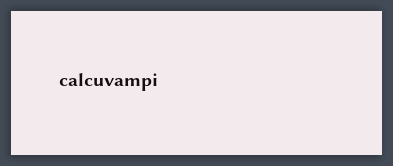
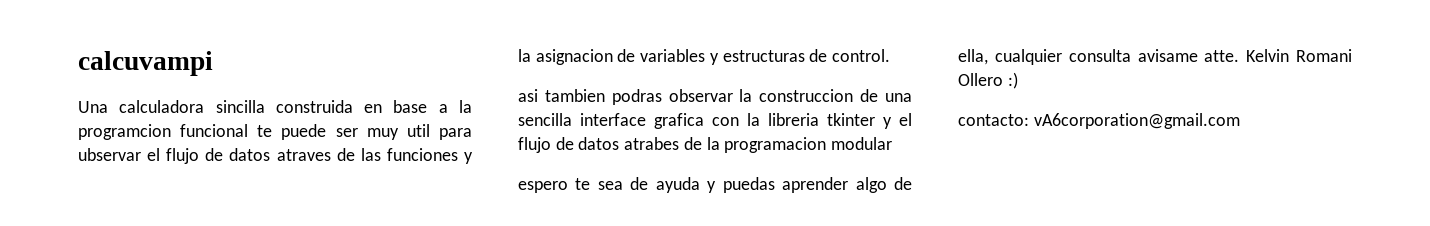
(158, 82) none -> [78,100,472,113] [78,124,473,140] [78,148,473,164] [518,49,891,65] [518,89,912,105] [518,113,912,129] [518,137,893,153] [518,177,913,193] [958,49,1352,65] [958,72,1018,89] [958,113,1240,129] // Una calculadora sincilla construida en base a la programcion funcional te puede ser muy util para ubservar el flujo de datos atraves de las funciones y la asignacion de variables y estructuras de control. // asi tambien podras observar la construccion de una sencilla interface grafica con la libreria tkinter y el flujo de datos atrabes de la programacion modular // espero te sea de ayuda y puedas aprender algo de ella, cualquier consulta avisame atte. Kelvin Romani Ollero :) // contacto: vA6corporation@gmail.com

